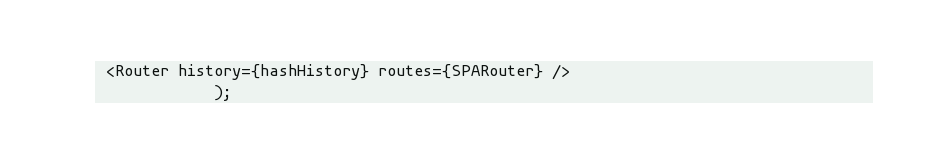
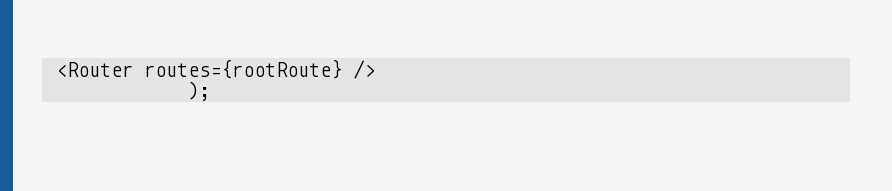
[177,64,543,80] history={hashHistory} routes={SPARouter} -> [144,59,343,79] routes={rootRoute}

